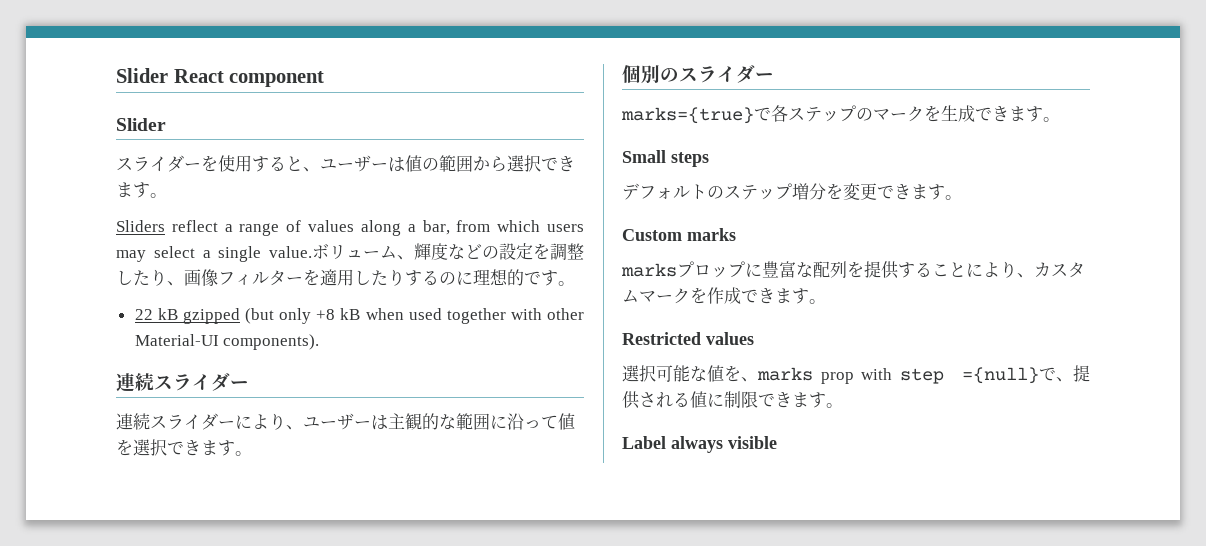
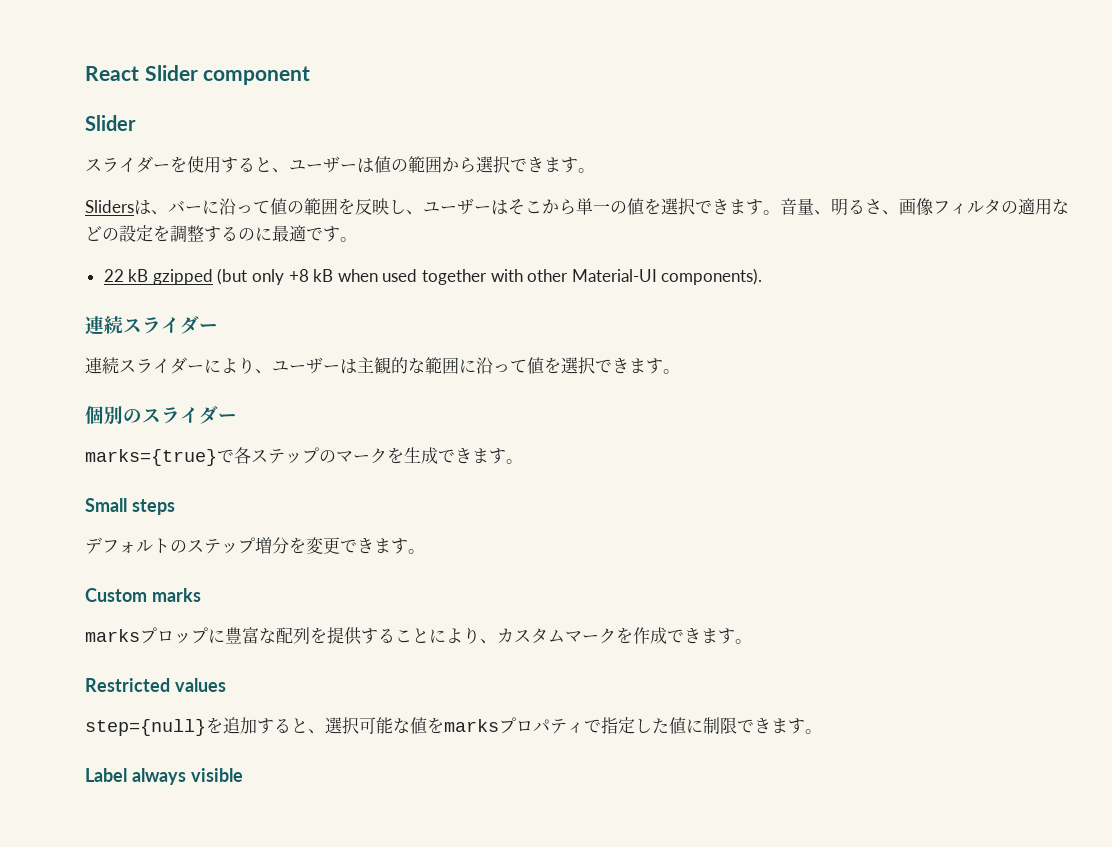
[116,68,224,83] Slider React -> [85,65,198,81] React Slider
[171,220,584,236] [116,243,584,262] [116,269,405,287] reflect a range of values along a bar, from which users may select a single value.ボリューム、輝度などの設定を調整したり、画像フィルターを適用したり -> [134,198,1069,216] [85,225,204,242] は、バーに沿って値の範囲を反映し、ユーザーはそこから単一の値を選択できます。音量、明るさ、画像フィルタの適用などの設定を調整
[473,269,524,286] 理想的 -> [272,225,306,242] 最適
[622,365,1090,384] [622,391,690,409] 選択可能な値を、marks prop with step ={null}で、提供される -> [85,717,669,736] step={null}を追加すると、選択可能な値をmarksプロパティで指定した

